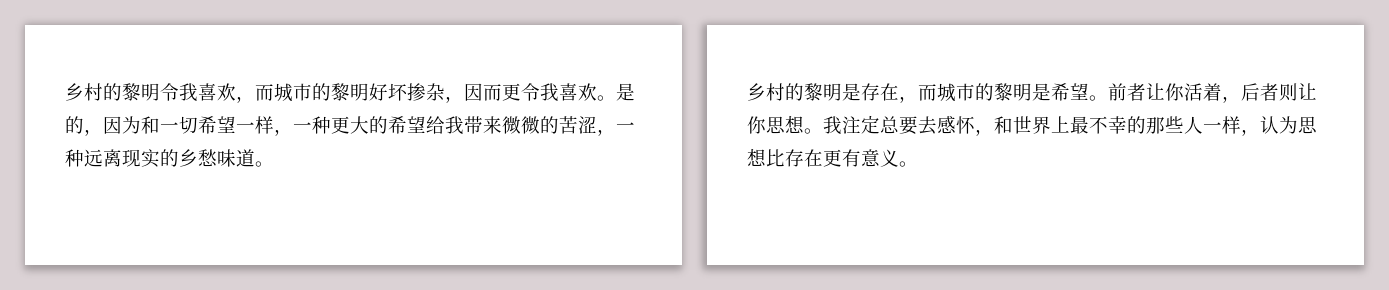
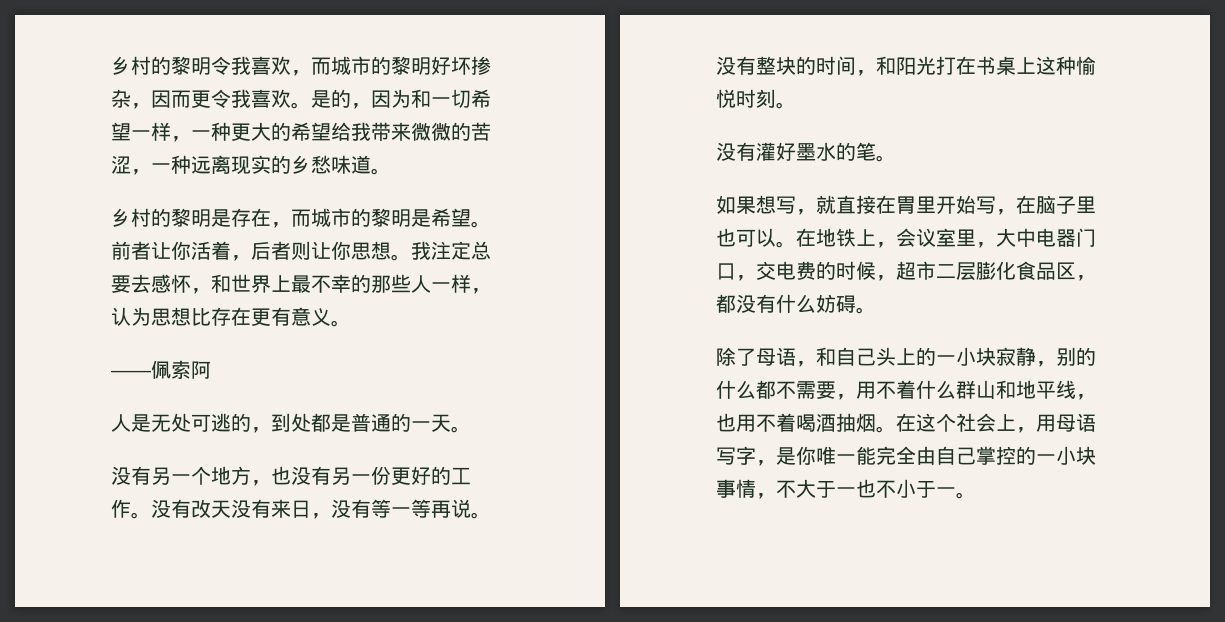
(918, 164) none -> [111,360,211,379] [111,413,471,433] [111,466,471,486] [111,499,491,519] [716,56,1096,76] [716,89,796,109] [716,142,896,162] [716,195,1096,215] [716,228,1096,248] [716,261,1096,281] [716,294,876,314] [716,347,1096,367] [716,380,1096,400] [716,413,1096,433] [716,446,1096,466] [716,479,976,499] // ——佩索阿 // 人是无处可逃的，到处都是普通的一天。 // 没有另一个地方，也没有另一份更好的工作。没有改天没有来日，没有等一等再说。没有整块的时间，和阳光打在书桌上这种愉悦时刻。 // 没有灌好墨水的笔。 // 如果想写，就直接在胃里开始写，在脑子里也可以。在地铁上，会议室里，大中电器门口，交电费的时候，超市二层膨化食品区，都没有什么妨碍。 // 除了母语，和自己头上的一小块寂静，别的什么都不需要，用不着什么群山和地平线，也用不着喝酒抽烟。在这个社会上，用母语写字，是你唯一能完全由自己掌控的一小块事情，不大于一也不小于一。

